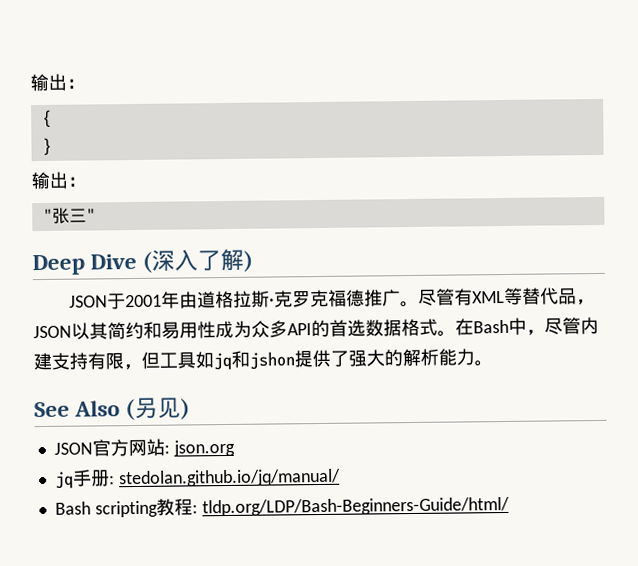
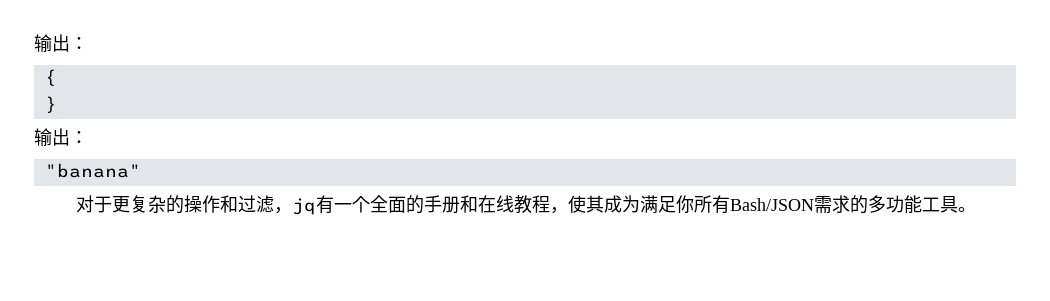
[42,207,96,224] [32,248,254,276] [68,287,595,310] [33,316,599,340] [33,348,493,371] [34,397,191,421] [53,438,235,457] [54,468,341,489] [54,496,510,518] "张三" // Deep Dive (深入了解) // JSON于2001年由道格拉斯·克罗克福德推广。尽管有XML等替代品，JSON以其简约和易用性成为众多API的首选数据格式。在Bash中，尽管内建支持有限，但工具如jq和jshon提供了强大的解析能力。 // See Also (另见) // JSON官方网站: json.org // jq手册: stedolan.github.io/jq/manual/ // Bash scripting教程: tldp.org/LDP/Bash-Beginners-Guide/html/ -> [44,163,141,178] [75,195,976,215] "banana" // 对于更复杂的操作和过滤，jq有一个全面的手册和在线教程，使其成为满足你所有Bash/JSON需求的多功能工具。

